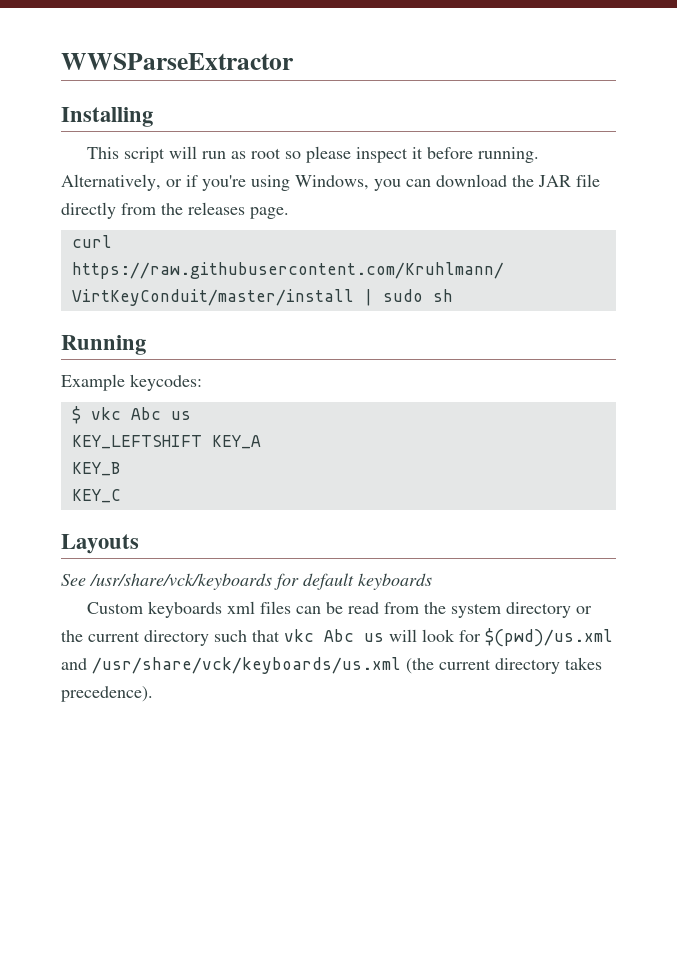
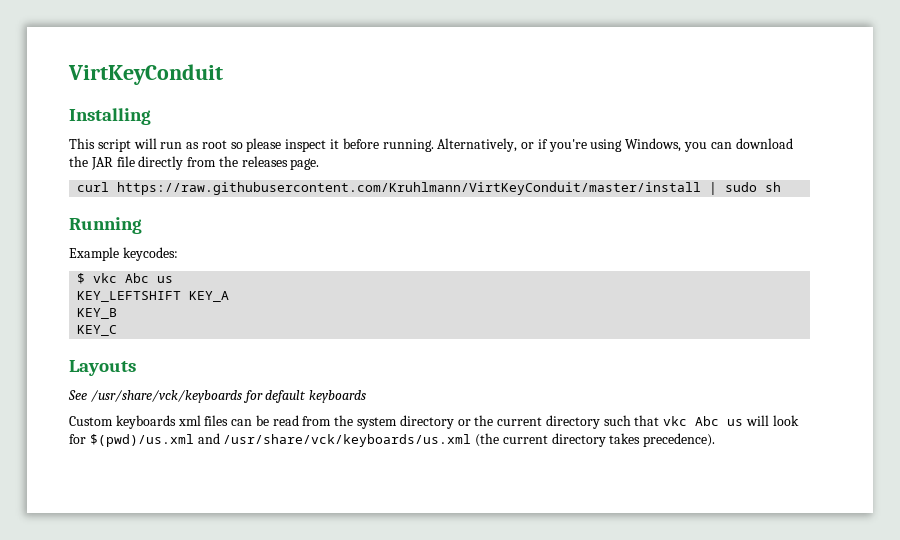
[61,53,294,70] WWSParseExtractor -> [68,64,223,85] VirtKeyConduit

